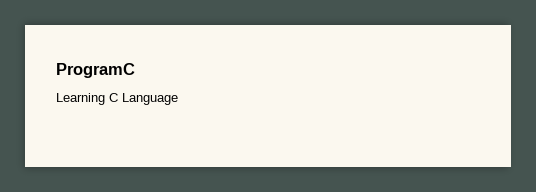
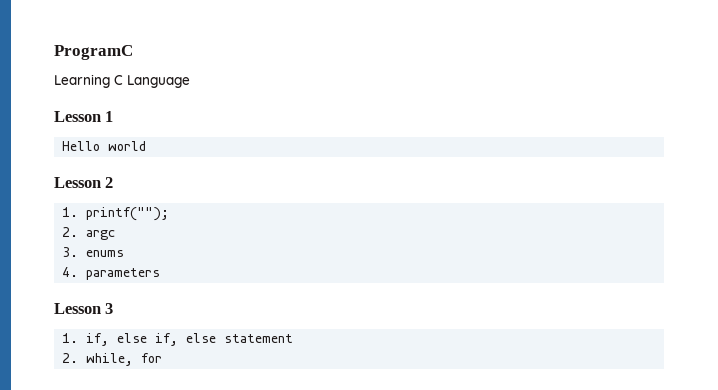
(178, 99) none -> [54,111,114,122] [62,141,147,151] [54,177,114,188] [62,207,170,221] [62,227,117,240] [62,247,125,257] [62,267,161,280] [54,303,114,314] [62,333,294,346] [62,353,163,366] // Lesson 1 // Hello world // Lesson 2 // 1. printf(""); // 2. argc // 3. enums // 4. parameters // Lesson 3 // 1. if, else if, else statement // 2. while, for

